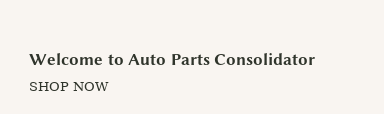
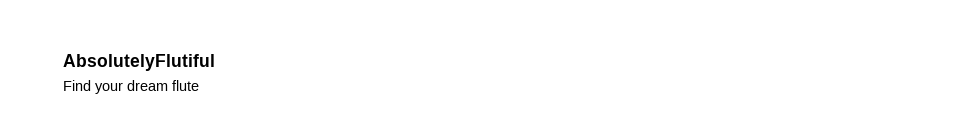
[29,53,316,65] [29,82,109,91] Welcome to Auto Parts Consolidator // SHOP NOW -> [63,54,215,71] [63,80,199,94] AbsolutelyFlutiful // Find your dream flute

